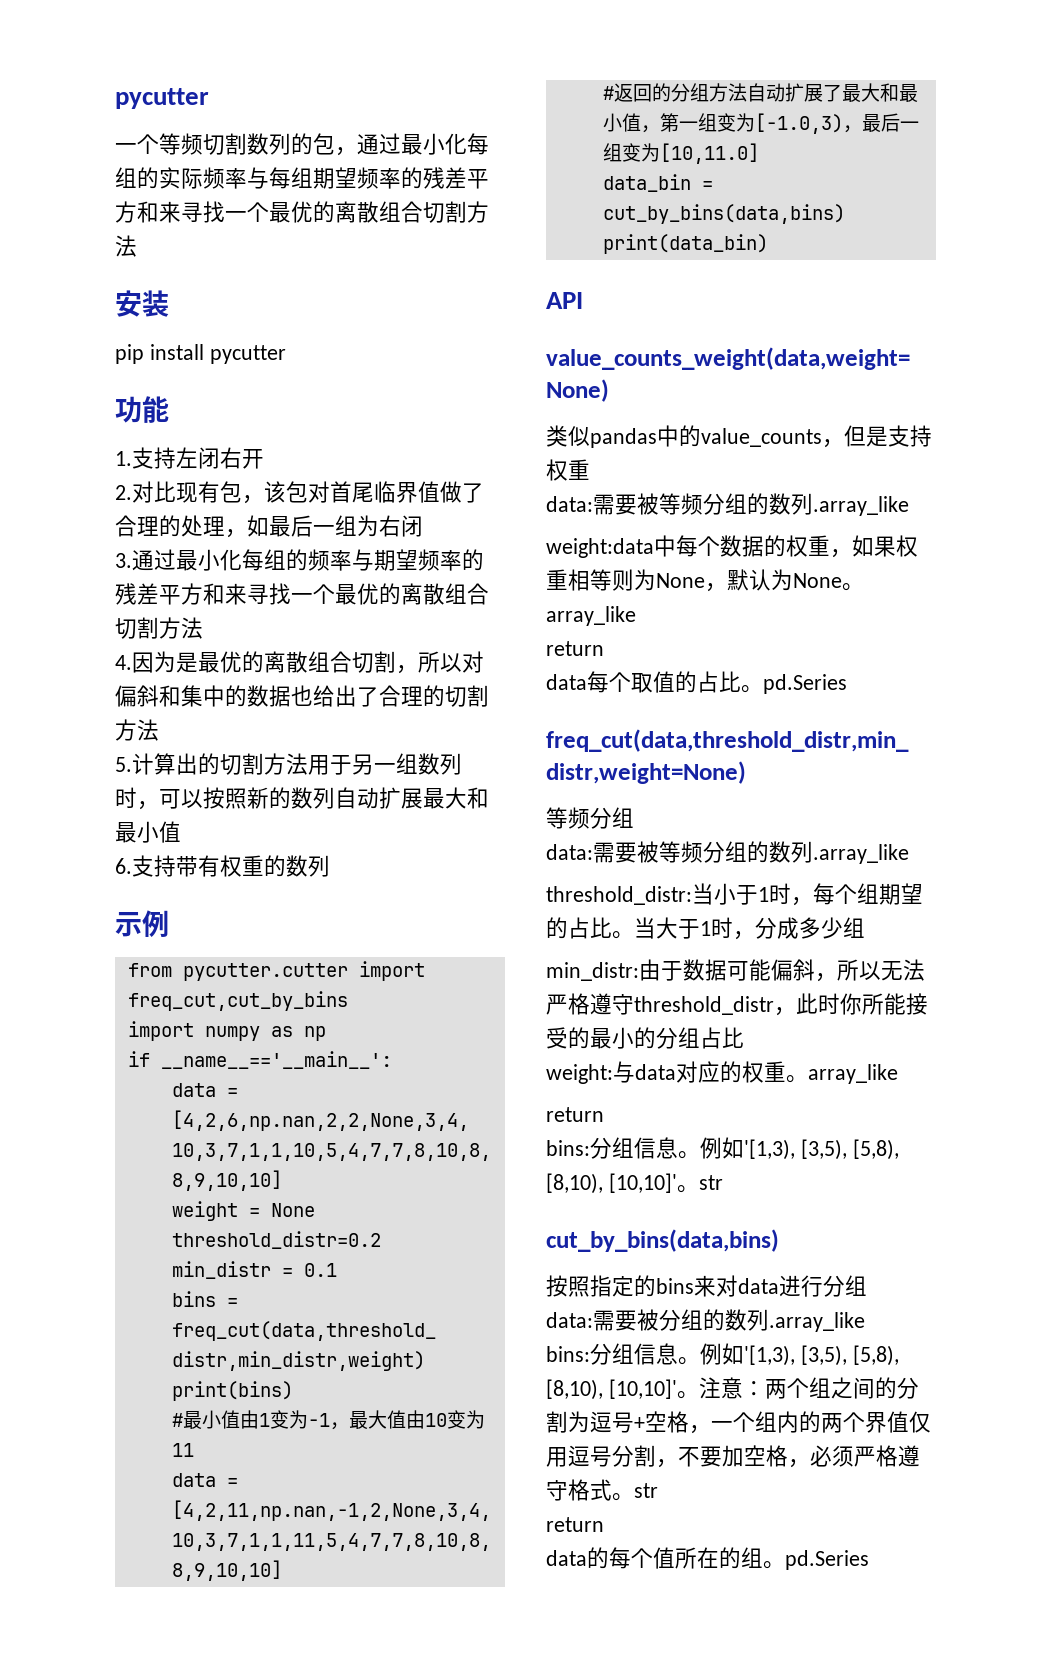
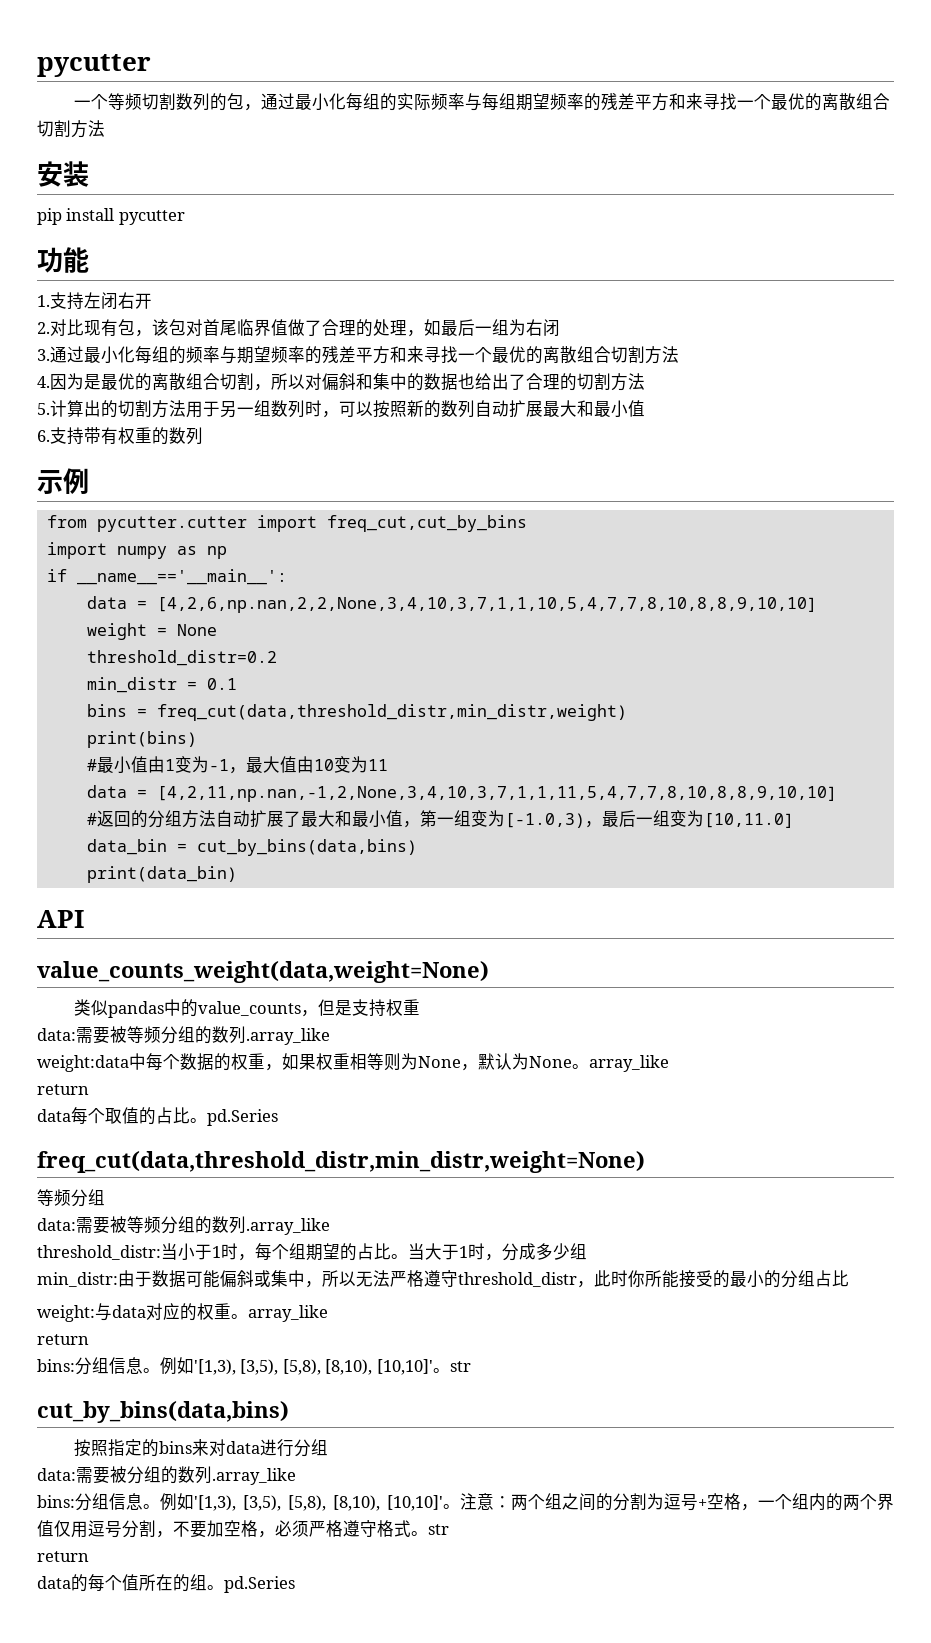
(815, 970) none -> [254,1270,305,1287] 或集中

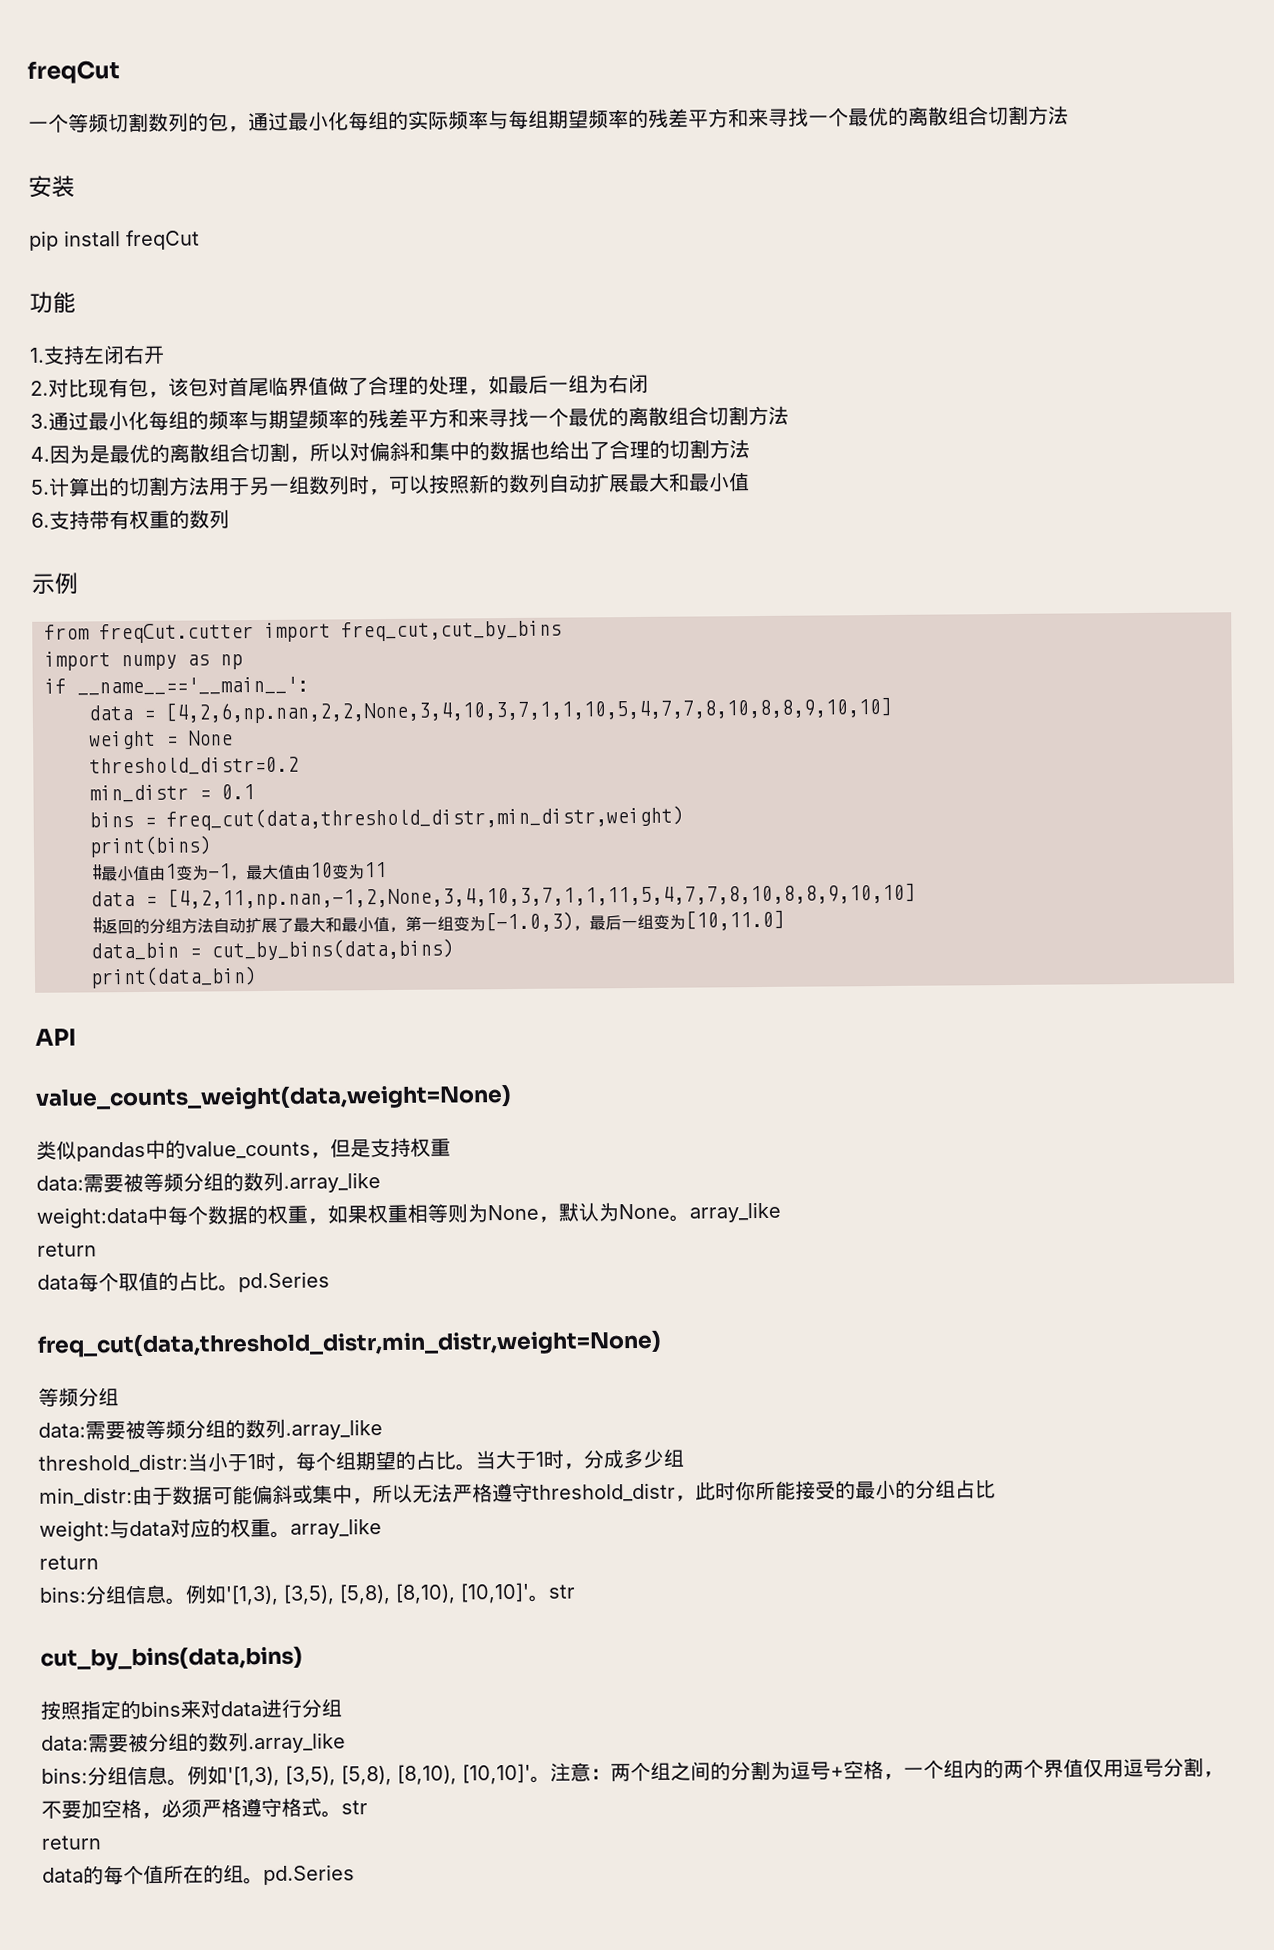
[37,54,151,77] pycutter -> [27,60,120,84] freqCut
[118,210,185,225] pycutter -> [126,229,200,251] freqCut
[96,516,247,532] pycutter.cutter -> [99,623,254,644] freqCut.cutter

